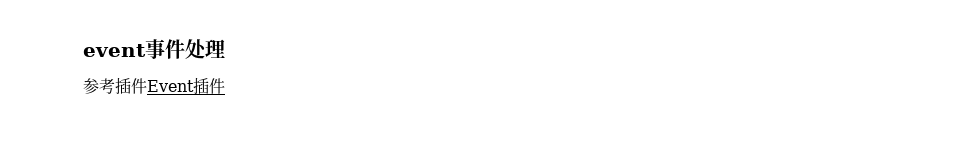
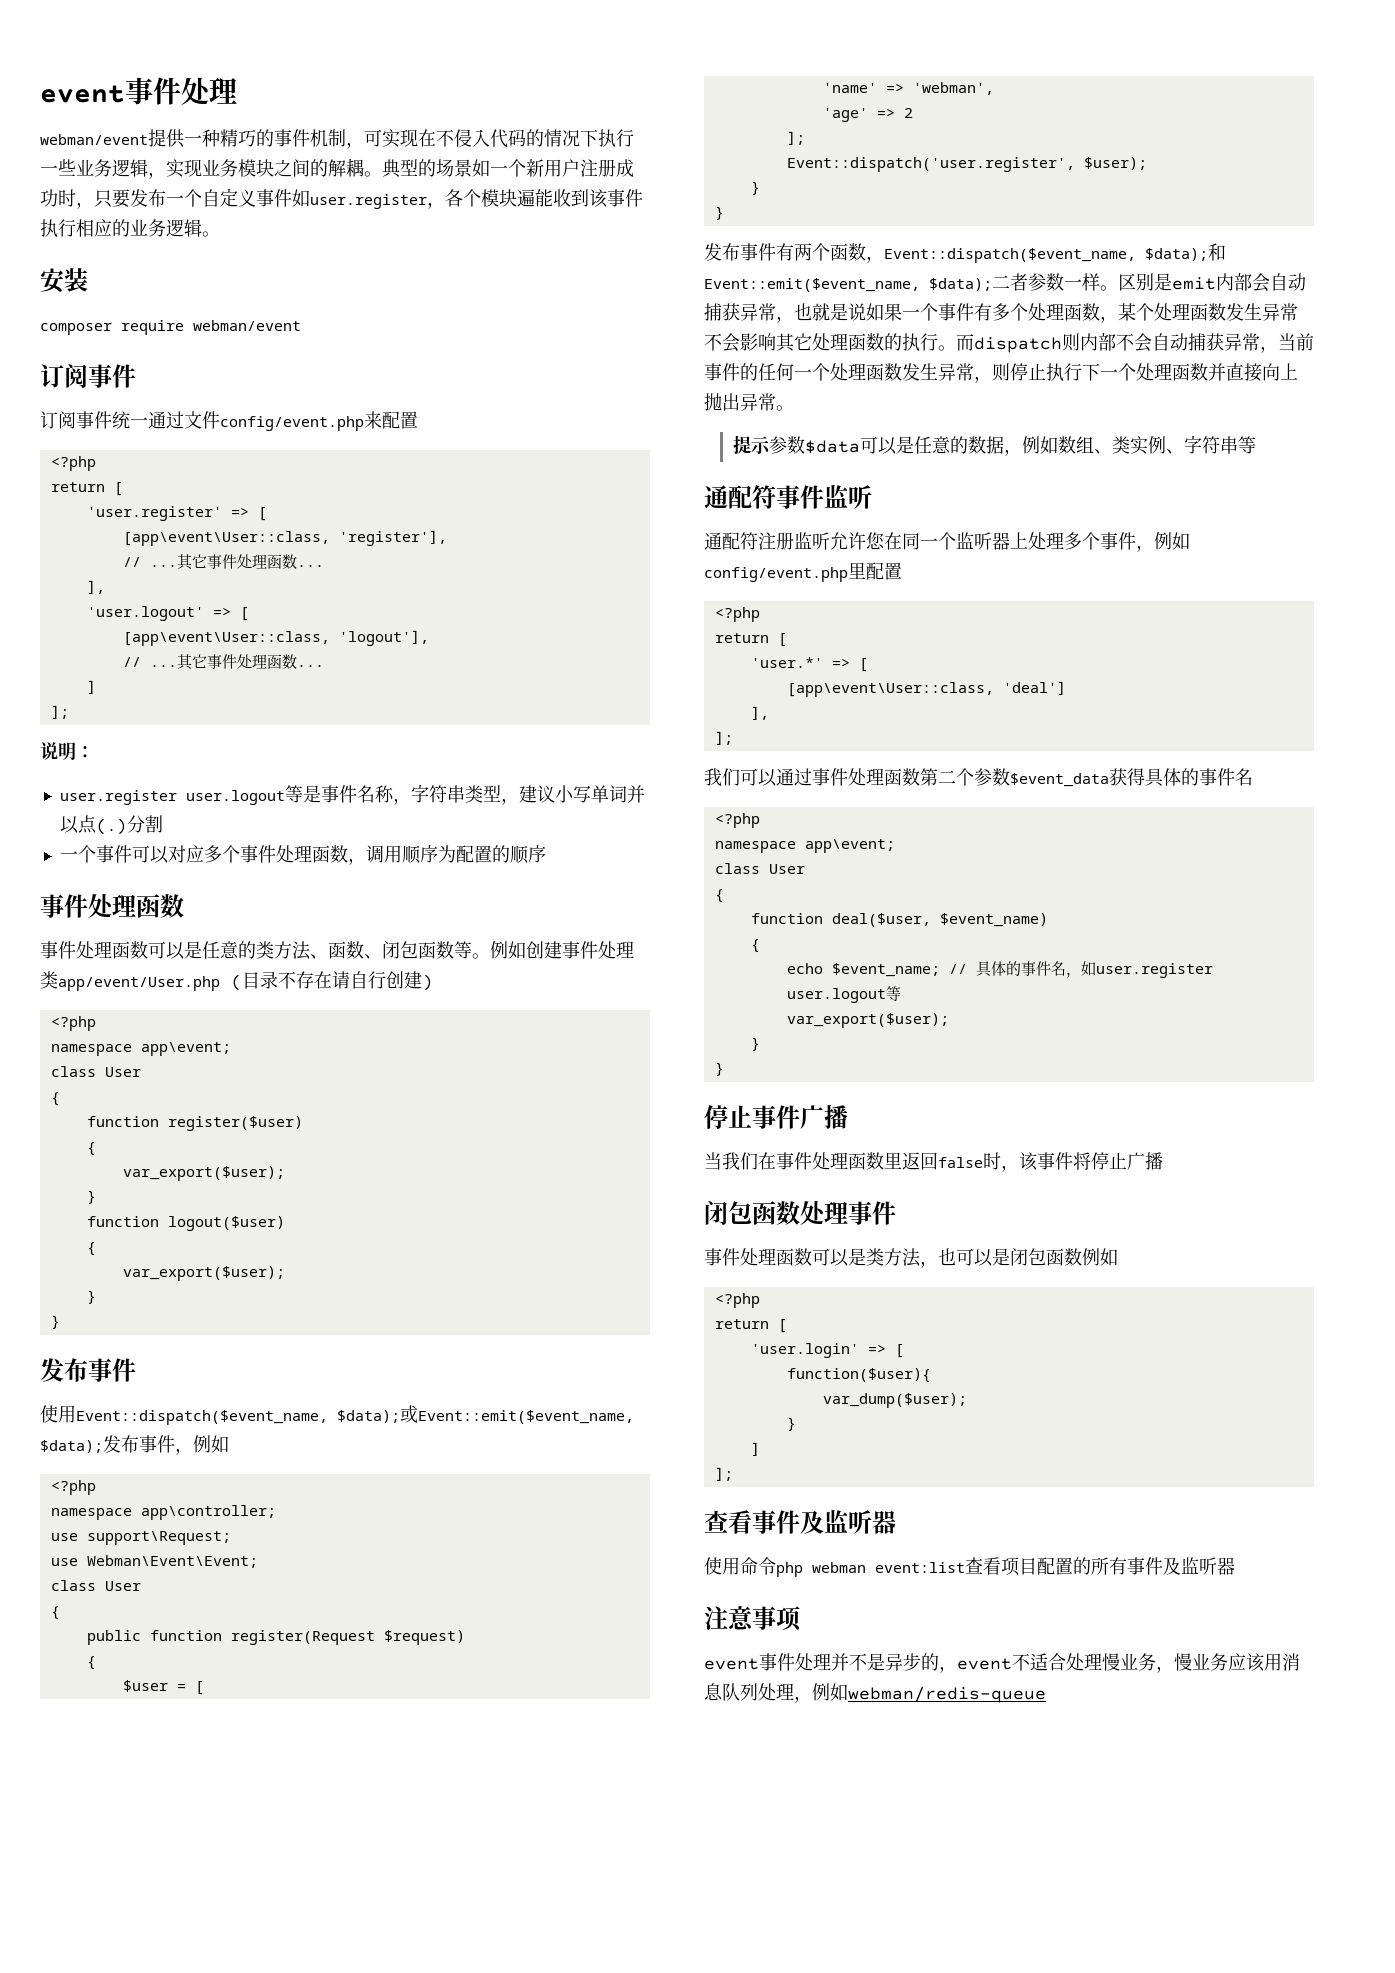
[83,77,225,94] 参考插件Event插件 -> [40,129,634,149] [40,158,634,179] [40,188,643,209] [40,219,220,237] [40,268,88,293] [40,320,301,335] [40,364,136,388] [40,411,418,431] [50,456,96,471] [50,482,123,496] [86,506,267,521] [122,530,447,546] [122,554,324,570] [86,580,105,594] [86,606,249,621] [122,630,429,646] [122,654,324,670] [86,680,96,694] [50,705,69,719] [40,742,94,760] [59,784,645,805] [59,815,163,835] [59,845,546,865] [40,894,184,918] [40,941,634,960] [40,971,433,991] [50,1016,96,1031] [50,1042,231,1056] [50,1066,141,1077] [50,1092,60,1106] [86,1116,303,1131] [86,1142,96,1156] [122,1166,285,1181] [86,1190,96,1204] [86,1216,285,1231] [86,1242,96,1256] [122,1266,285,1281] [86,1290,96,1304] [50,1315,60,1329] [40,1358,136,1382] [40,1405,634,1425] [40,1435,229,1455] [50,1480,96,1495] [50,1505,276,1520] [50,1531,231,1545] [50,1555,258,1568] [50,1580,141,1591] [50,1606,60,1620] [86,1630,465,1645] [86,1656,96,1670] [122,1680,204,1695] [822,82,994,95] [822,108,913,122] [786,131,805,145] [786,157,1147,172] [750,181,760,195] [714,206,724,220] [704,243,1226,263] [704,273,1306,292] [704,303,1298,323] [704,333,1314,353] [704,363,1298,383] [704,393,794,411] [732,435,1256,456] [704,485,872,509] [704,532,1190,552] [704,562,902,582] [714,607,760,622] [714,633,787,647] [750,657,868,672] [786,681,1066,697] [750,706,769,720] [714,731,733,745] [704,768,1253,787] [714,813,760,828] [714,839,895,853] [714,863,805,874] [714,889,724,903] [750,913,1048,927] [750,939,760,953] [786,961,1213,978] [786,986,901,1003] [786,1013,949,1028] [750,1037,760,1051] [714,1062,724,1076] [704,1105,848,1129] [704,1152,1163,1172] [704,1201,896,1225] [704,1248,1118,1268] [714,1293,760,1308] [714,1319,787,1333] [750,1343,904,1358] [786,1368,931,1383] [822,1393,967,1408] [786,1417,796,1431] [750,1442,760,1456] [714,1467,733,1481] [704,1510,896,1534] [704,1557,1235,1577] [704,1606,802,1631] [704,1653,1300,1673] [704,1683,1046,1703] webman/event提供一种精巧的事件机制，可实现在不侵入代码的情况下执行一些业务逻辑，实现业务模块之间的解耦。典型的场景如一个新用户注册成功时，只要发布一个自定义事件如user.register，各个模块遍能收到该事件执行相应的业务逻辑。 // 安装 // composer require webman/event // 订阅事件 // 订阅事件统一通过文件config/event.php来配置 // <?php // return [ // 'user.register' => [ // [app\event\User::class, 'register'], // // ...其它事件处理函数... // ], // 'user.logout' => [ // [app\event\User::class, 'logout'], // // ...其它事件处理函数... // ] // ]; // 说明： // user.register user.logout等是事件名称，字符串类型，建议小写单词并以点(.)分割 // 一个事件可以对应多个事件处理函数，调用顺序为配置的顺序 // 事件处理函数 // 事件处理函数可以是任意的类方法、函数、闭包函数等。例如创建事件处理类app/event/User.php (目录不存在请自行创建) // <?php // namespace app\event; // class User // { // function register($user) // { // var_export($user); // } // function logout($user) // { // var_export($user); // } // } // 发布事件 // 使用Event::dispatch($event_name, $data);或Event::emit($event_name, $data);发布事件，例如 // <?php // namespace app\controller; // use support\Request; // use Webman\Event\Event; // class User // { // public function register(Request $request) // { // $user = [ // 'name' => 'webman', // 'age' => 2 // ]; // Event::dispatch('user.register', $user); // } // } // 发布事件有两个函数，Event::dispatch($event_name, $data);和Event::emit($event_name, $data);二者参数一样。区别是emit内部会自动捕获异常，也就是说如果一个事件有多个处理函数，某个处理函数发生异常不会影响其它处理函数的执行。而dispatch则内部不会自动捕获异常，当前事件的任何一个处理函数发生异常，则停止执行下一个处理函数并直接向上抛出异常。 // 提示参数$data可以是任意的数据，例如数组、类实例、字符串等 // 通配符事件监听 // 通配符注册监听允许您在同一个监听器上处理多个事件，例如config/event.php里配置 // <?php // return [ // 'user.*' => [ // [app\event\User::class, 'deal'] // ], // ]; // 我们可以通过事件处理函数第二个参数$event_data获得具体的事件名 // <?php // namespace app\event; // class User // { // function deal($user, $event_name) // { // echo $event_name; // 具体的事件名，如user.register user.logout等 // var_export($user); // } // } // 停止事件广播 // 当我们在事件处理函数里返回false时，该事件将停止广播 // 闭包函数处理事件 // 事件处理函数可以是类方法，也可以是闭包函数例如 // <?php // return [ // 'user.login' => [ // function($user){ // var_dump($user); // } // ] // ]; // 查看事件及监听器 // 使用命令php webman event:list查看项目配置的所有事件及监听器 // 注意事项 // event事件处理并不是异步的，event不适合处理慢业务，慢业务应该用消息队列处理，例如webman/redis-queue

